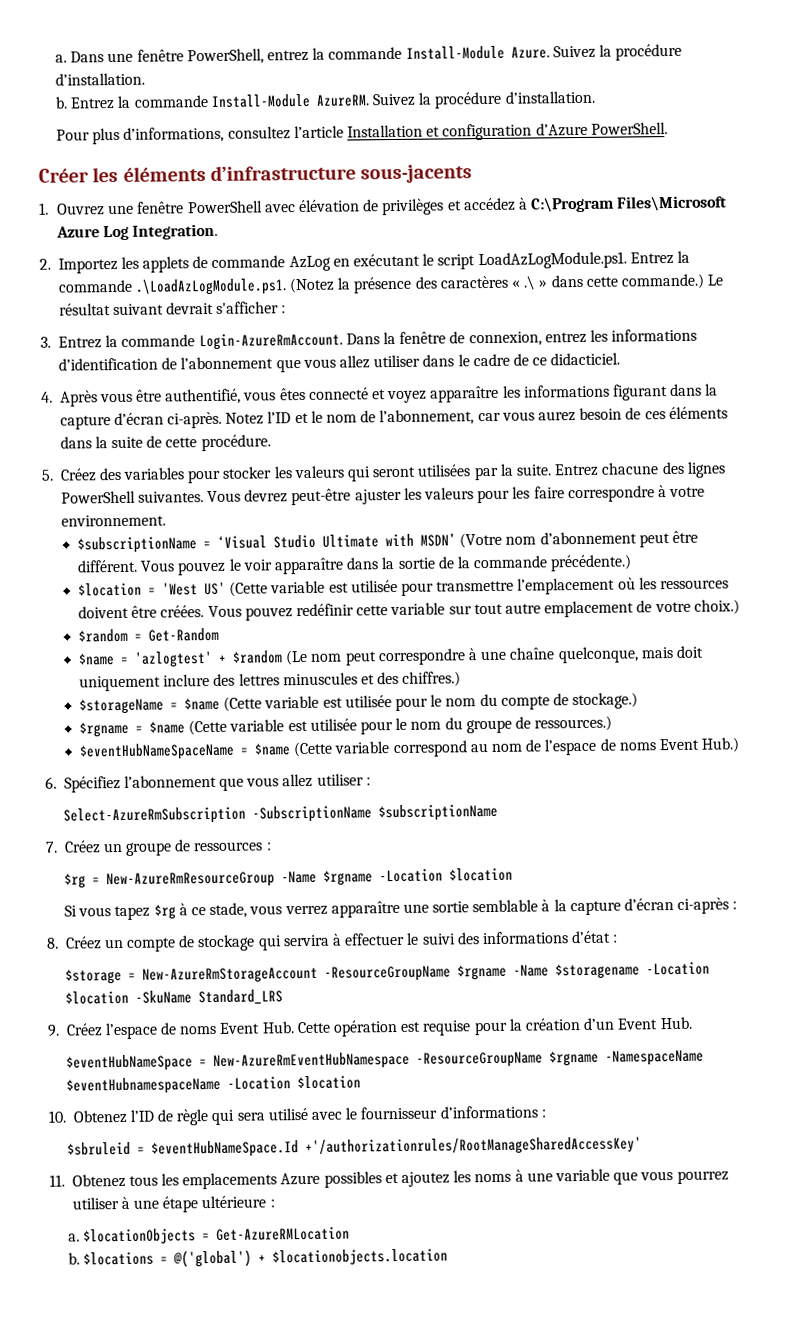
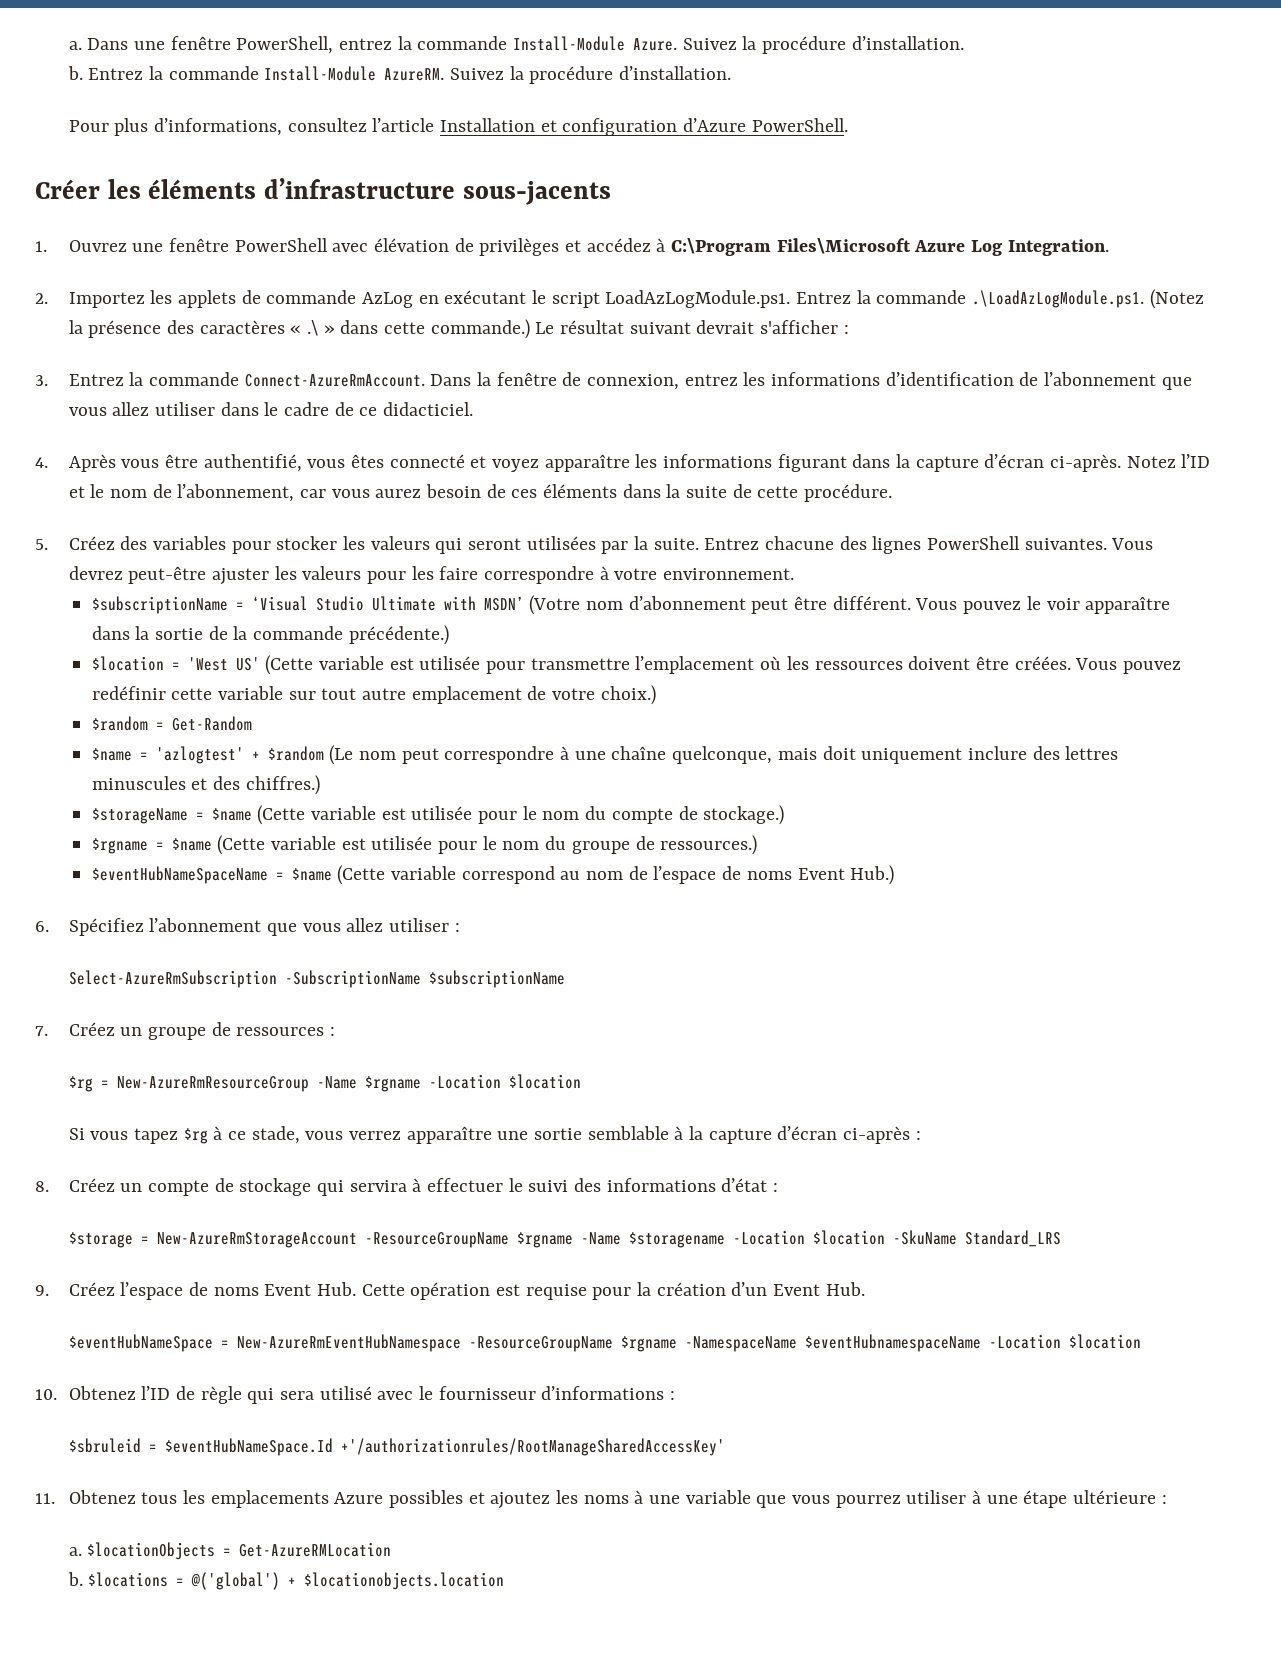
[198,332,343,351] Login-AzureRmAccount. -> [244,374,425,387] Connect-AzureRmAccount.

